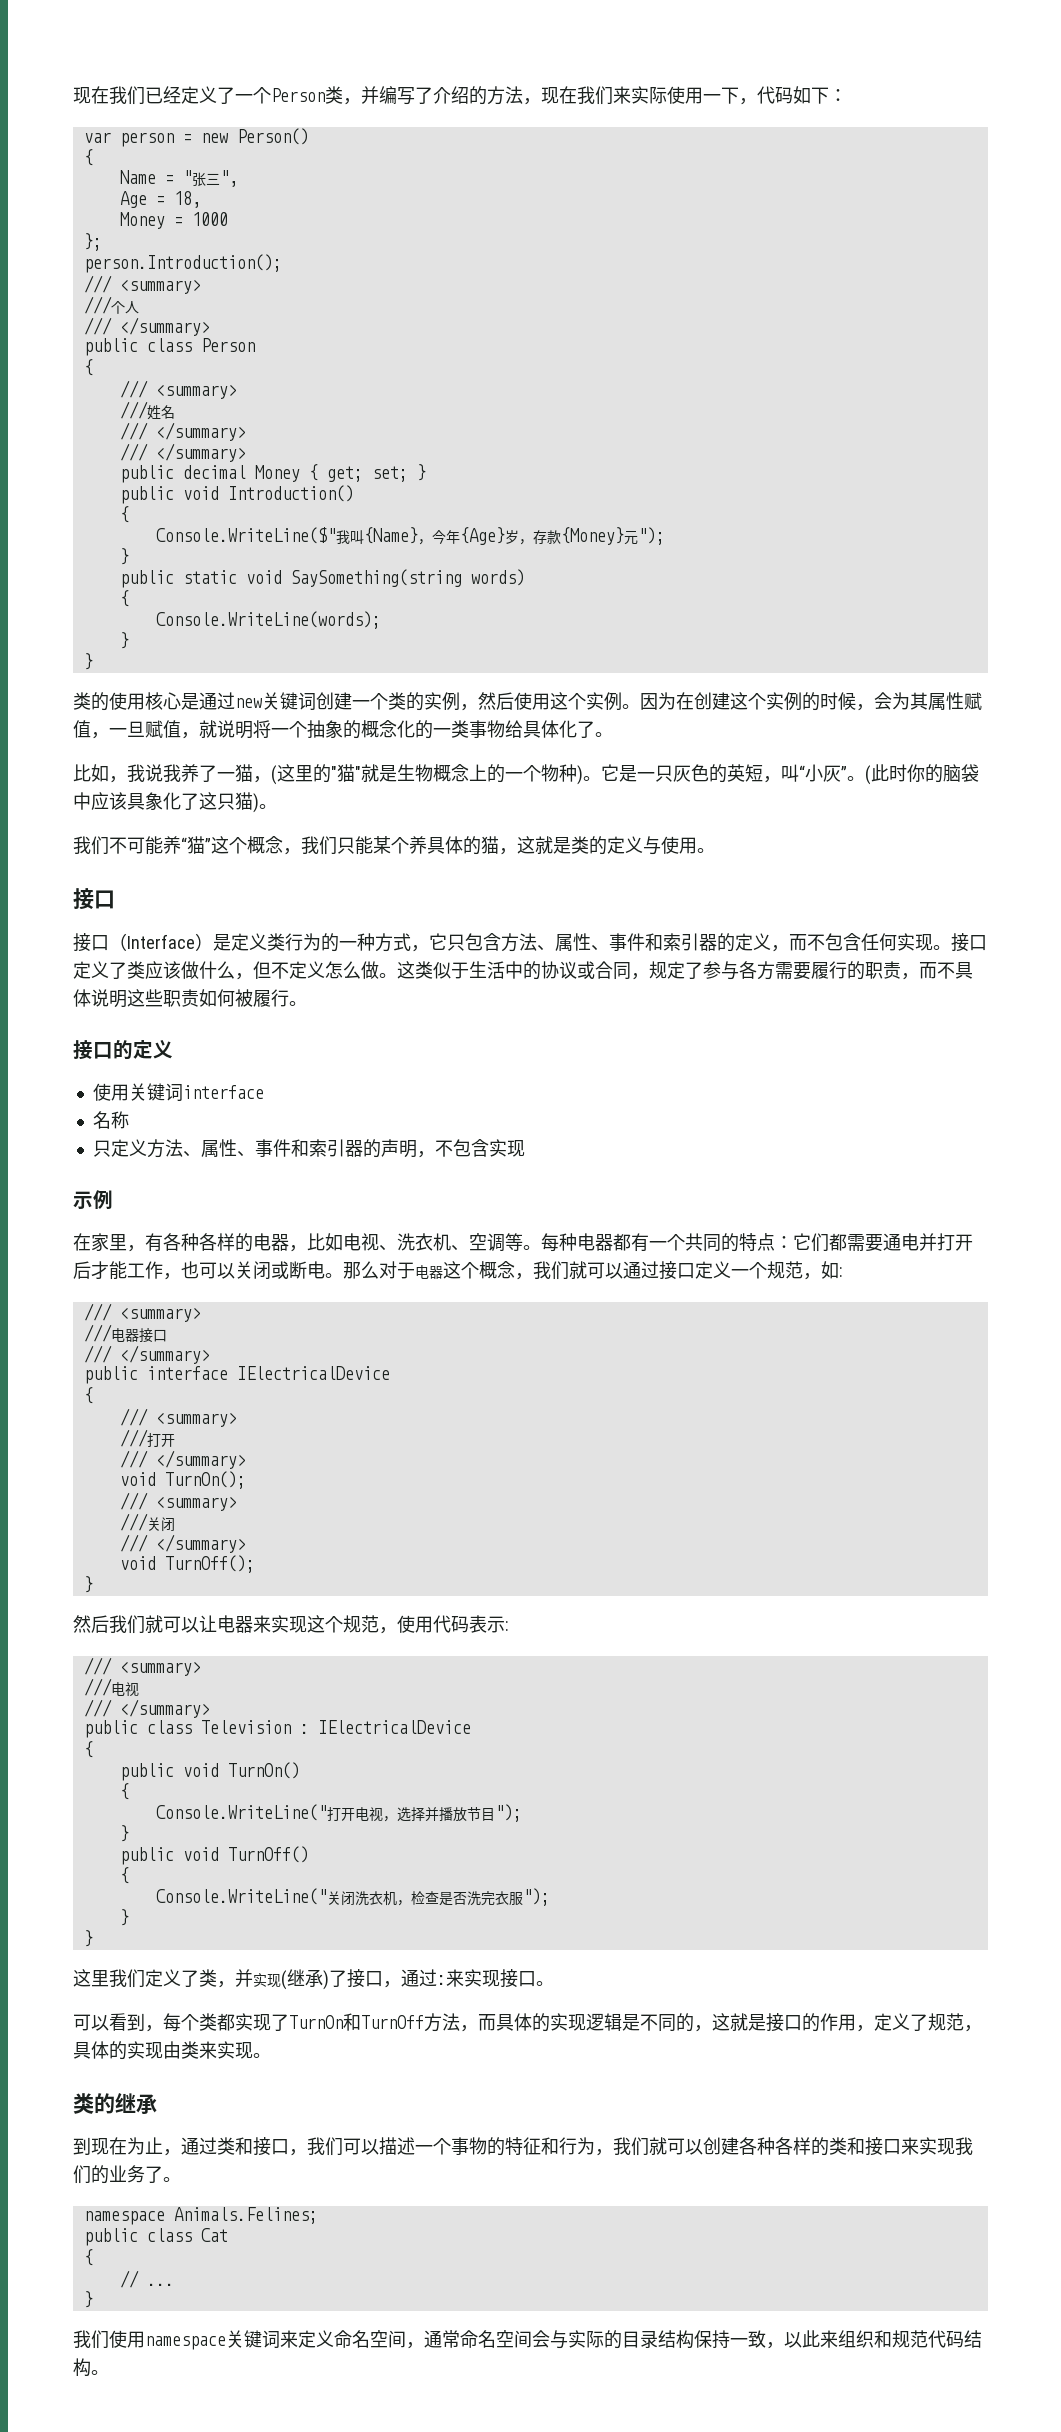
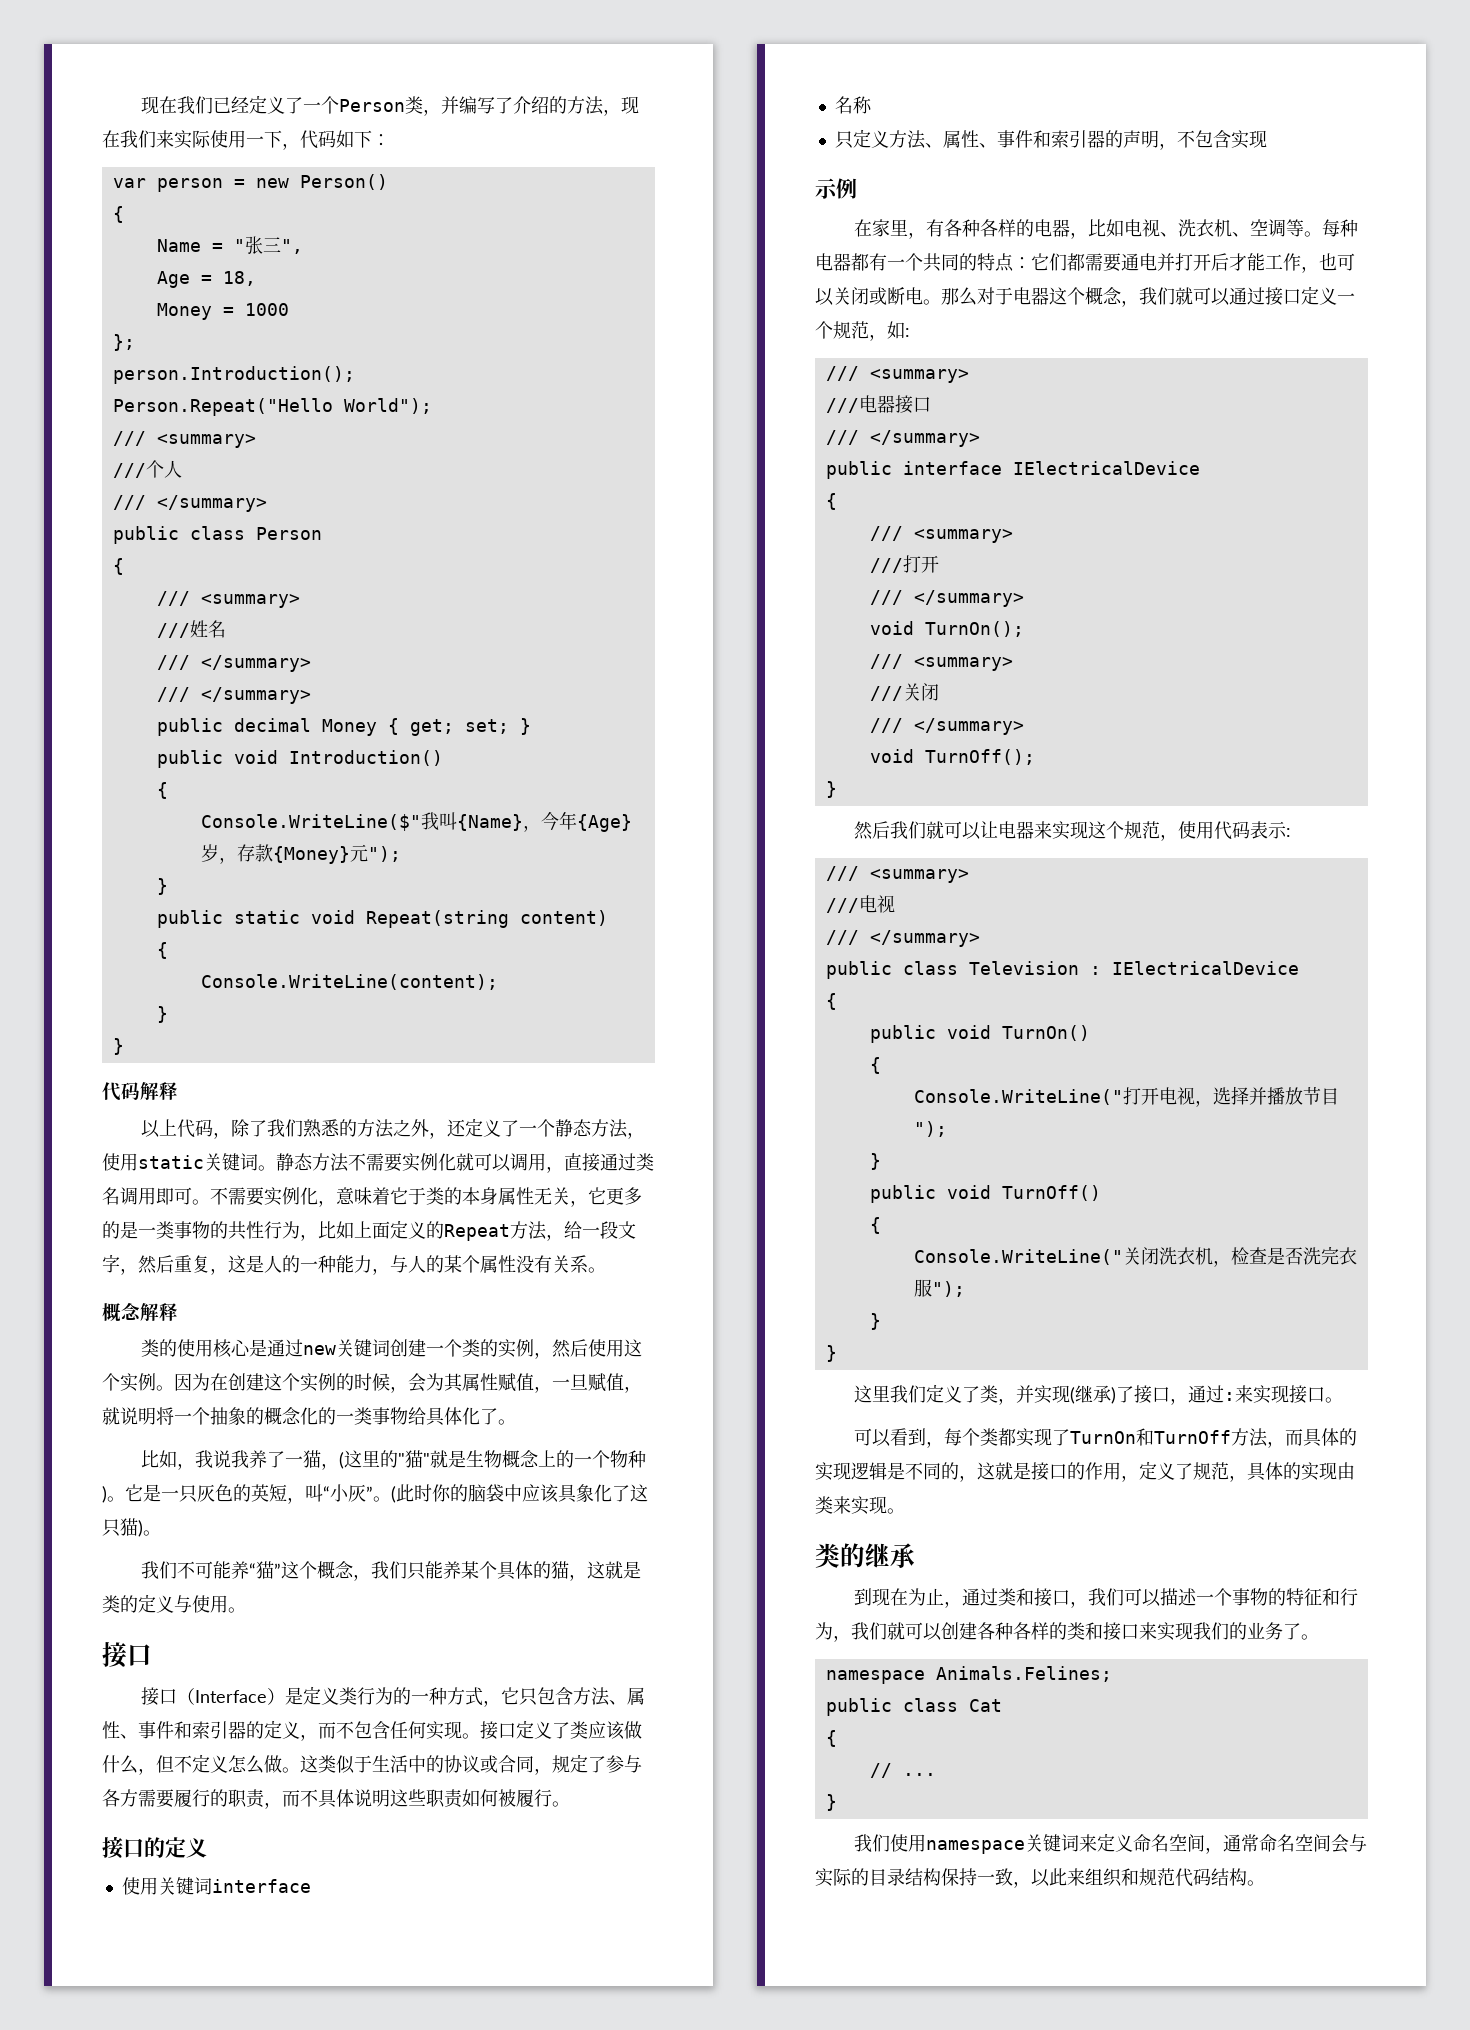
(282, 263) none -> [112,398,432,416] // Person.Repeat("Hello World");
[290,569,525,587] [119,590,129,607] [155,611,381,629] [119,632,129,649] [83,653,93,670] SaySomething(string words) // { // Console.WriteLine(words); // } // } -> [365,910,608,928] [156,942,168,959] [200,974,498,990] [156,1006,168,1023] [112,1038,124,1055] [102,1082,178,1101] [140,1118,645,1139] [102,1153,654,1173] [102,1187,642,1207] [102,1220,636,1241] [102,1254,606,1275] [102,1302,178,1322] Repeat(string content) // { // Console.WriteLine(content); // } // } // 代码解释 // 以上代码，除了我们熟悉的方法之外，还定义了一个静态方法，使用static关键词。静态方法不需要实例化就可以调用，直接通过类名调用即可。不需要实例化，意味着它于类的本身属性无关，它更多的是一类事物的共性行为，比如上面定义的Repeat方法，给一段文字，然后重复，这是人的一种能力，与人的某个属性没有关系。 // 概念解释
[373,836,427,854] 某个养 -> [442,1561,497,1579] 养某个

